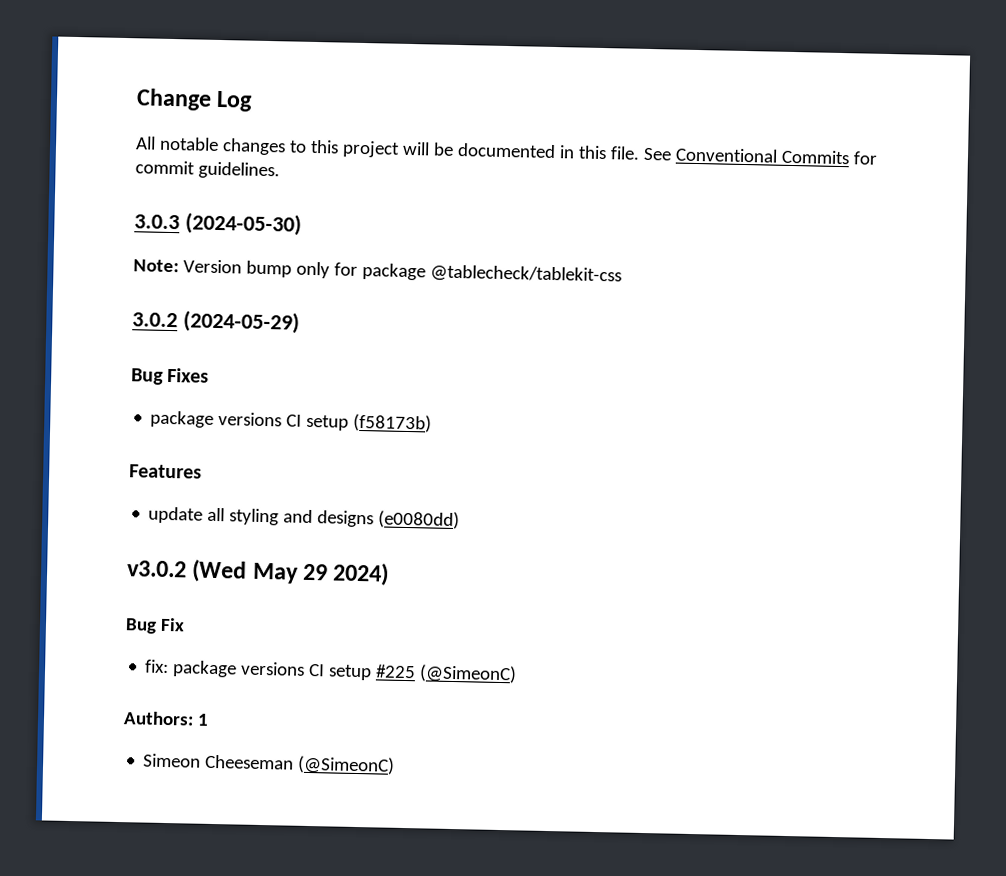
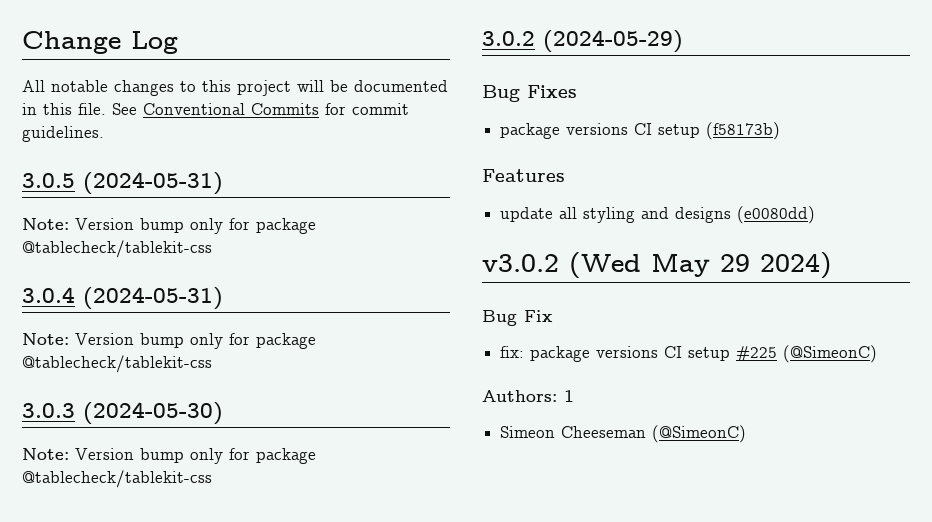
(280, 170) none -> [22,172,223,195] [22,218,316,234] [22,240,212,258] [22,287,223,310] [22,333,316,349] [22,355,212,373] // 3.0.5 (2024-05-31) // Note: Version bump only for package @tablecheck/tablekit-css // 3.0.4 (2024-05-31) // Note: Version bump only for package @tablecheck/tablekit-css

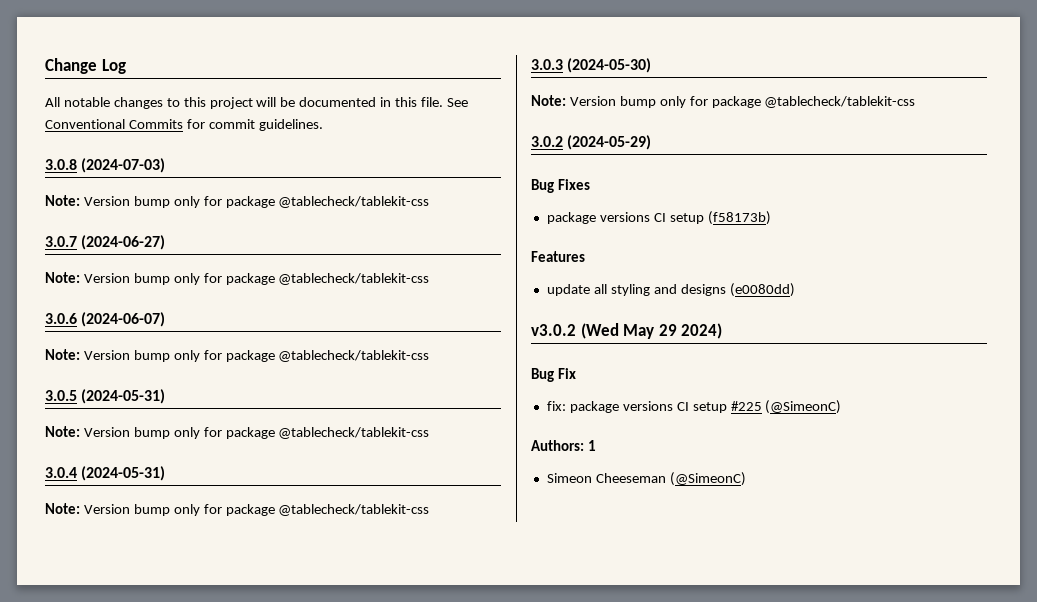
(104, 134) none -> [45,158,166,173] [45,195,430,208] [45,235,166,250] [45,272,430,285] [45,312,166,327] [45,349,430,362] // 3.0.8 (2024-07-03) // Note: Version bump only for package @tablecheck/tablekit-css // 3.0.7 (2024-06-27) // Note: Version bump only for package @tablecheck/tablekit-css // 3.0.6 (2024-06-07) // Note: Version bump only for package @tablecheck/tablekit-css

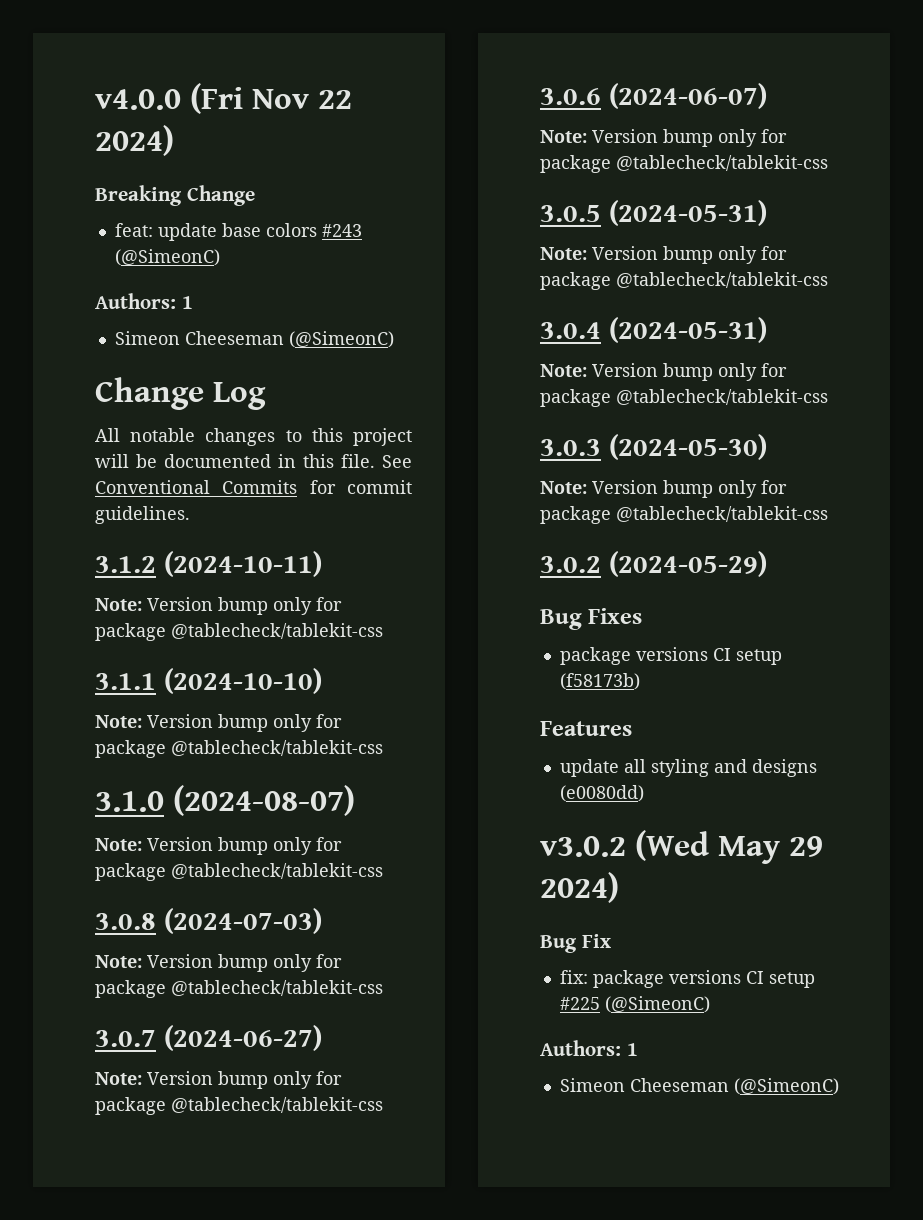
(45, 66) none -> [95,83,352,114] [95,125,174,156] [95,185,255,206] [114,223,362,241] [114,249,220,266] [95,293,193,309] [114,331,394,348] v4.0.0 (Fri Nov 22 2024) // Breaking Change // feat: update base colors #243 (@SimeonC) // Authors: 1 // Simeon Cheeseman (@SimeonC) //
(323, 125) none -> [95,551,322,577] [95,597,342,615] [95,623,383,641] [95,668,322,694] [95,714,342,732] [95,740,383,758] [95,785,355,816] [95,837,342,855] [95,863,383,881] // 3.1.2 (2024-10-11) // Note: Version bump only for package @tablecheck/tablekit-css // 3.1.1 (2024-10-10) // Note: Version bump only for package @tablecheck/tablekit-css // 3.1.0 (2024-08-07) // Note: Version bump only for package @tablecheck/tablekit-css

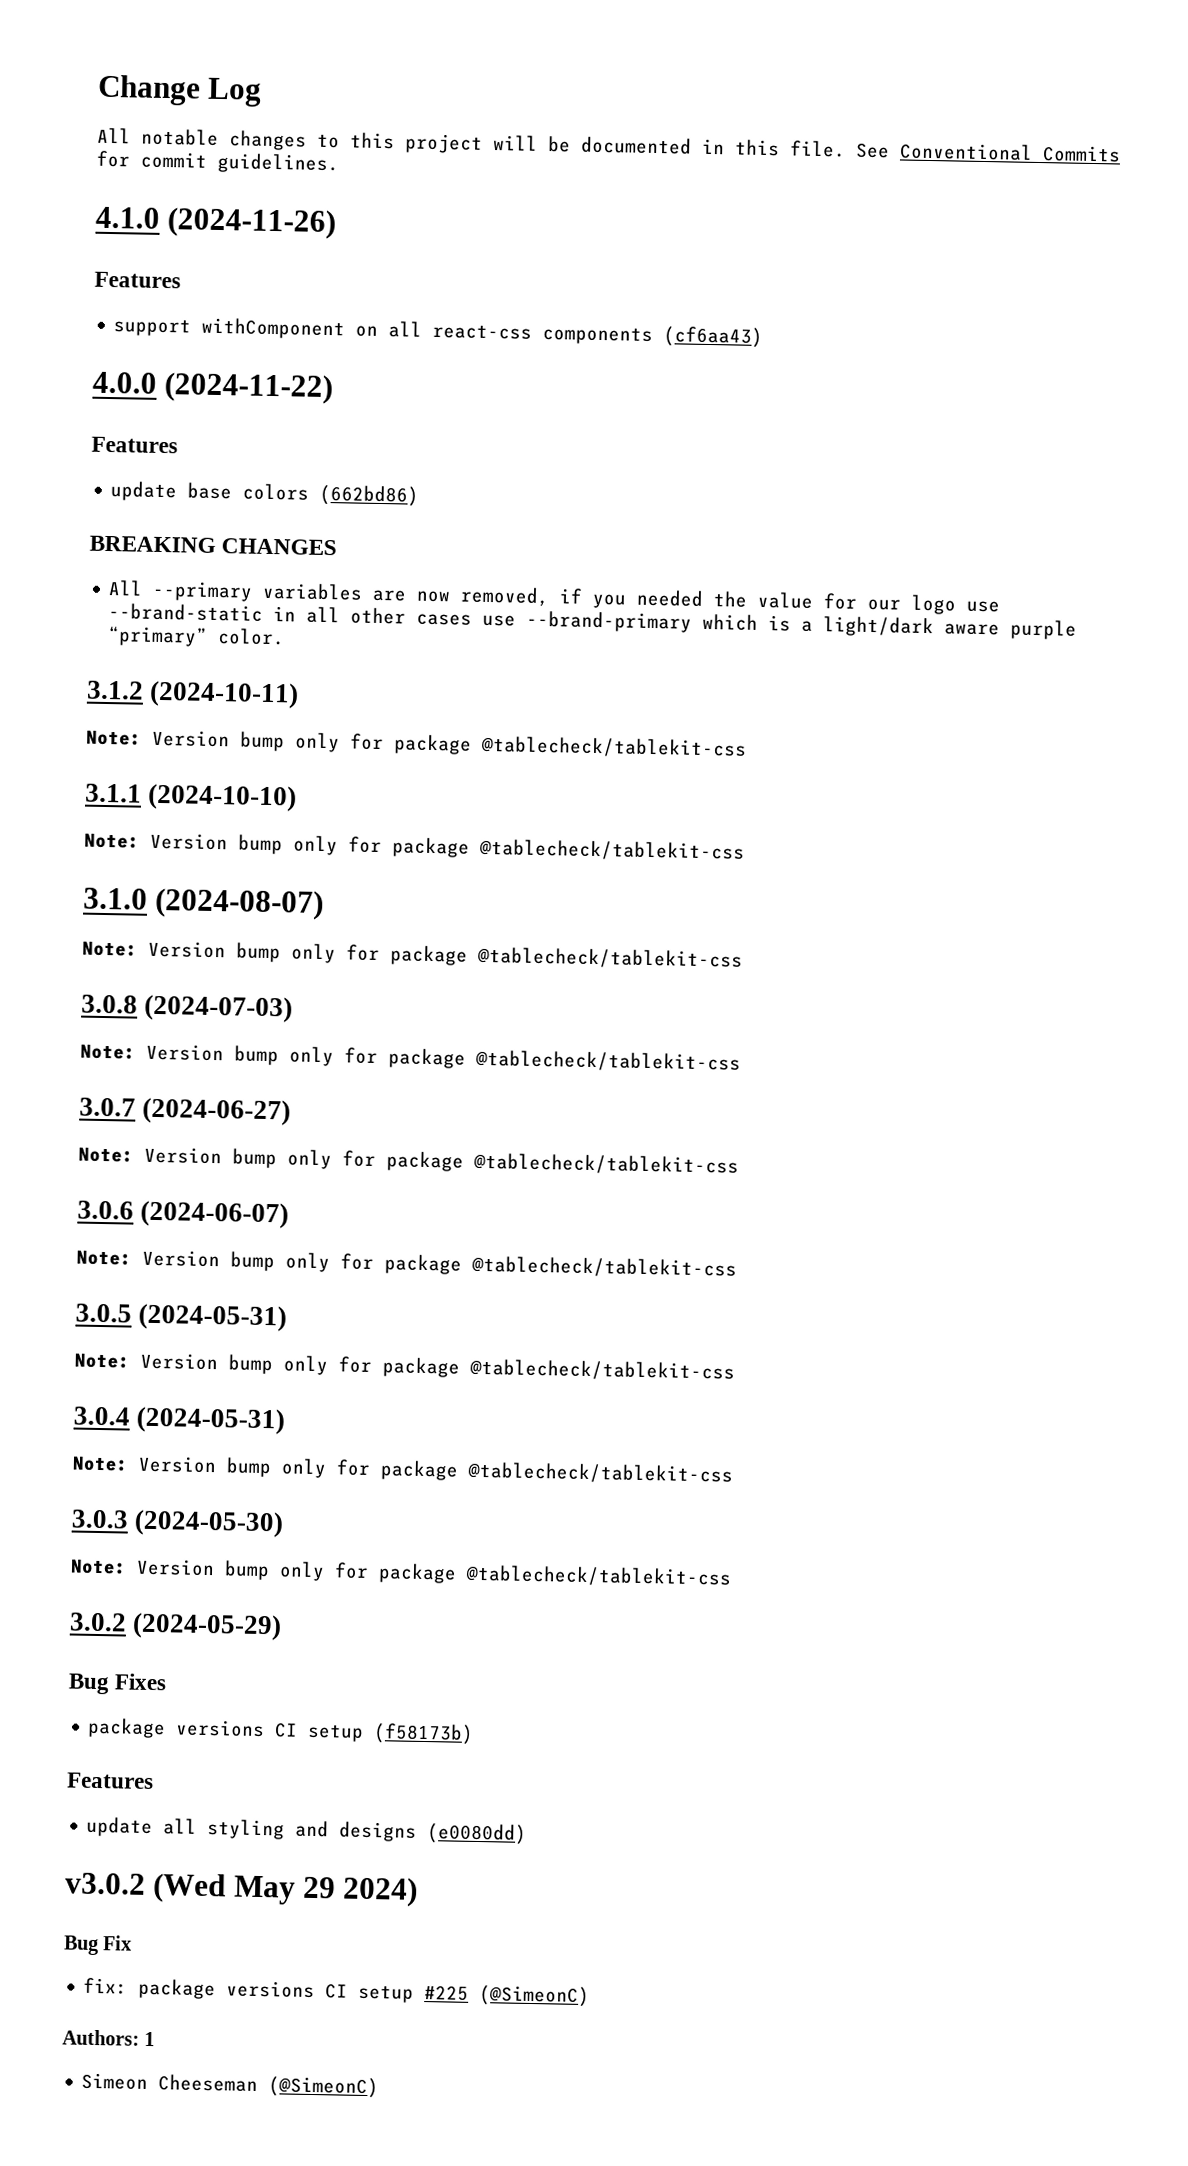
[95,83,352,114] [95,125,174,156] [95,185,255,206] [114,223,362,241] [114,249,220,266] [95,293,193,309] [114,331,394,348] v4.0.0 (Fri Nov 22 2024) // Breaking Change // feat: update base colors #243 (@SimeonC) // Authors: 1 // Simeon Cheeseman (@SimeonC) // -> (97, 90) none
(190, 515) none -> [95,206,337,240] [94,271,181,289] [113,317,764,348] [92,371,334,405] [91,436,178,454] [110,481,420,507] [89,535,338,556] [108,580,1001,615] [108,603,1078,640] [107,626,286,647] // 4.1.0 (2024-11-26) // Features // support withComponent on all react-css components (cf6aa43) // 4.0.0 (2024-11-22) // Features // update base colors (662bd86) // BREAKING CHANGES // All --primary variables are now removed, if you needed the value for our logo use --brand-static in all other cases use --brand-primary which is a light/dark aware purple “primary” color.

